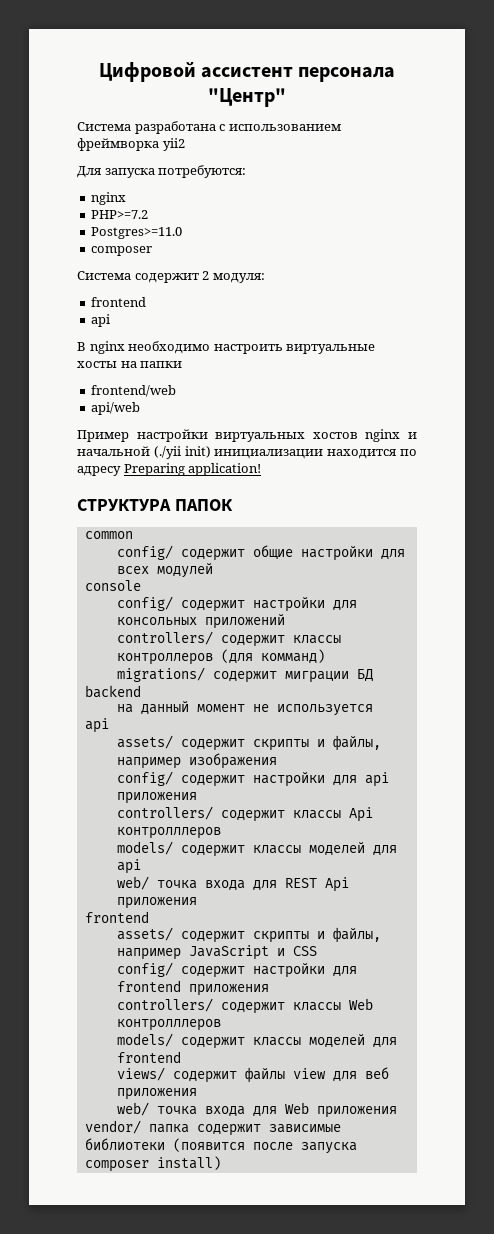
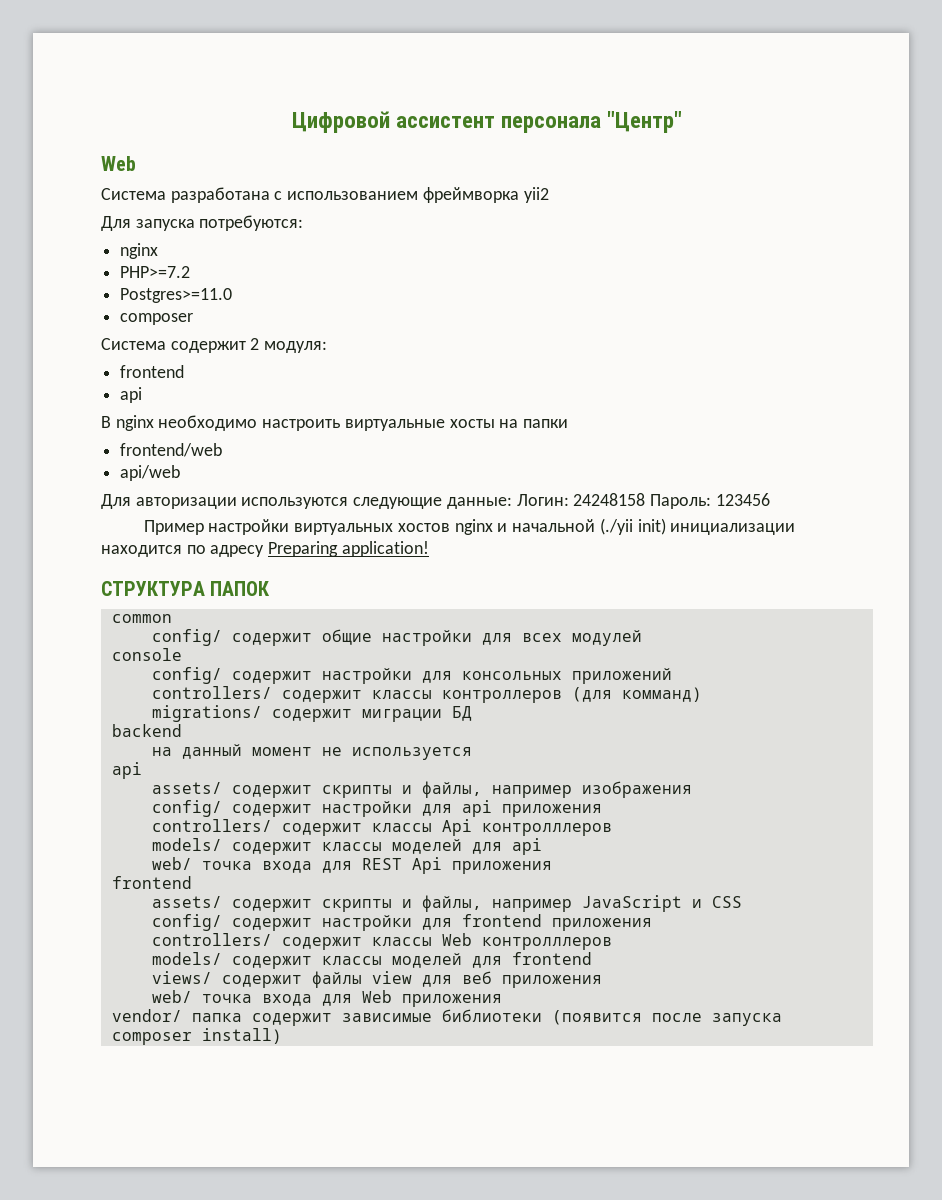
(286, 97) none -> [101,156,136,171] // Web
(141, 408) none -> [101,493,770,509] // Для авторизации используются следующие данные: Логин: 24248158 Пароль: 123456

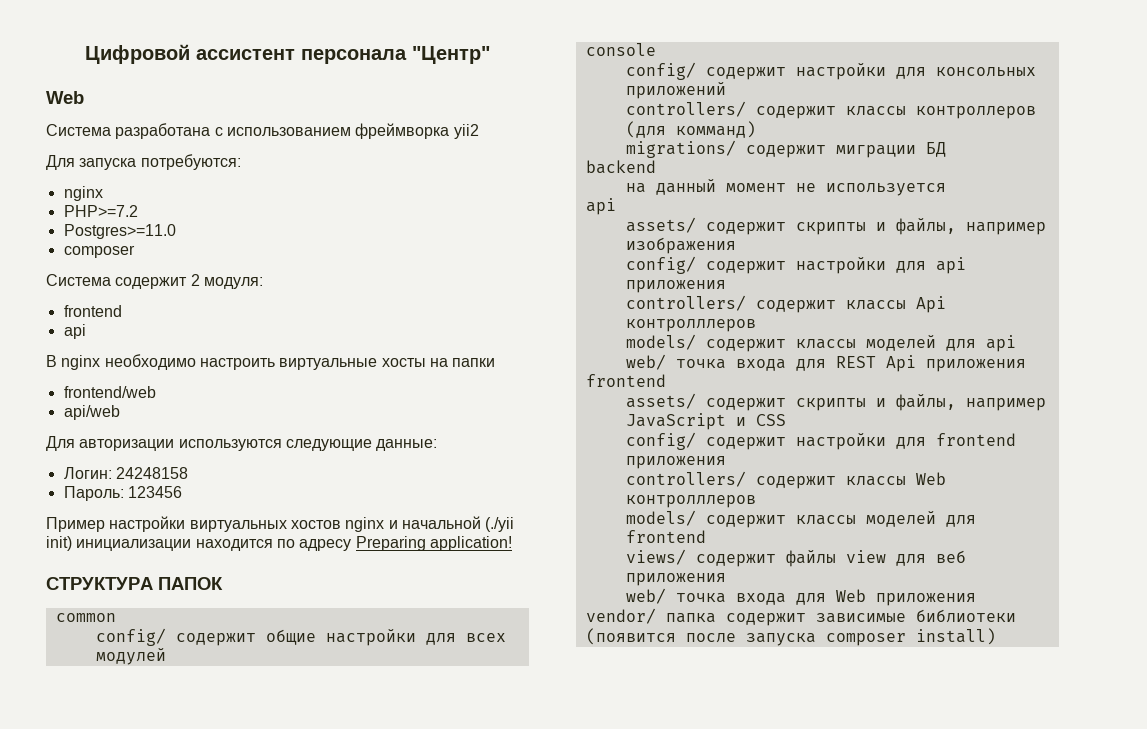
(512, 503) none -> (438, 445) //
(646, 499) none -> (188, 473) //

